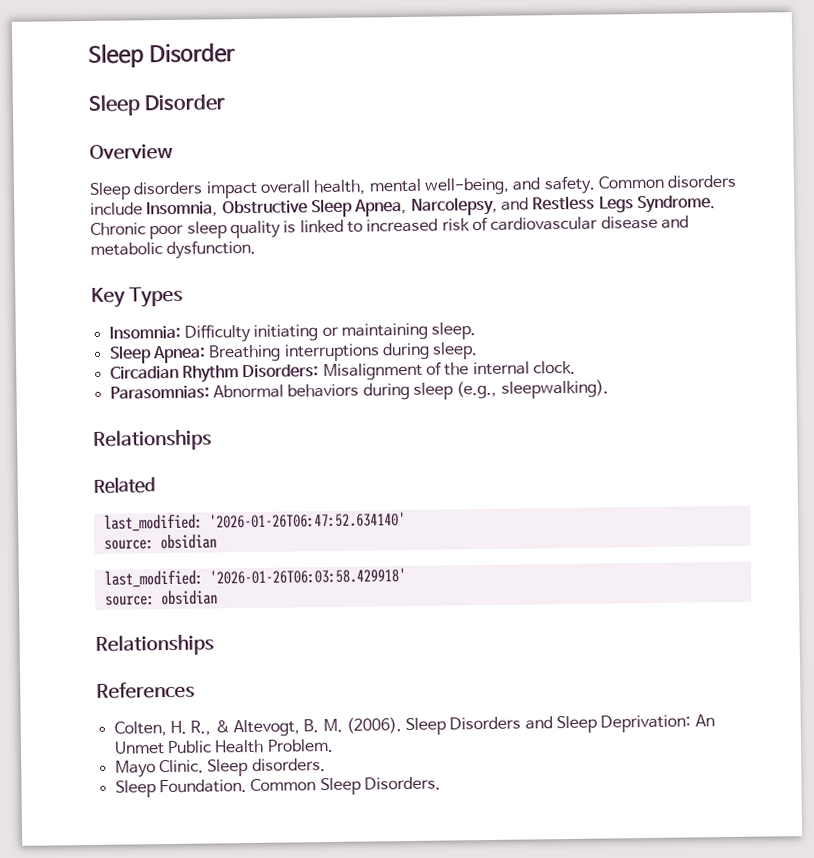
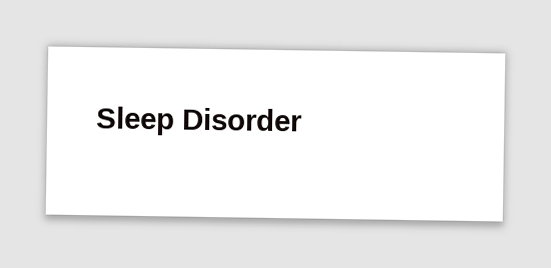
[88,43,236,68] [88,94,226,116] [89,143,173,160] [89,174,737,200] [90,195,716,218] [90,215,689,240] [90,239,257,260] [91,286,183,308] [108,322,477,343] [108,342,479,364] [109,360,576,383] [109,379,609,401] [92,429,212,451] [93,477,156,494] [103,512,406,532] [103,533,217,550] [103,568,406,588] [104,589,218,606] [95,634,214,656] [96,681,195,699] [113,714,715,738] [113,738,334,755] [114,758,326,778] [114,776,441,798] Sleep Disorder // Sleep Disorder // Overview // Sleep disorders impact overall health, mental well-being, and safety. Common disorders include Insomnia, Obstructive Sleep Apnea, Narcolepsy, and Restless Legs Syndrome. Chronic poor sleep quality is linked to increased risk of cardiovascular disease and metabolic dysfunction. // Key Types // Insomnia: Difficulty initiating or maintaining sleep. // Sleep Apnea: Breathing interruptions during sleep. // Circadian Rhythm Disorders: Misalignment of the internal clock. // Parasomnias: Abnormal behaviors during sleep (e.g., sleepwalking). // Relationships // Related // last_modified: '2026-01-26T06:47:52.634140' // source: obsidian // last_modified: '2026-01-26T06:03:58.429918' // source: obsidian // Relationships // References // Colten, H. R., & Altevogt, B. M. (2006). Sleep Disorders and Sleep Deprivation: An Unmet Public Health Problem. // Mayo Clinic. Sleep disorders. // Sleep Foundation. Common Sleep Disorders. -> [95,106,303,136] Sleep Disorder

